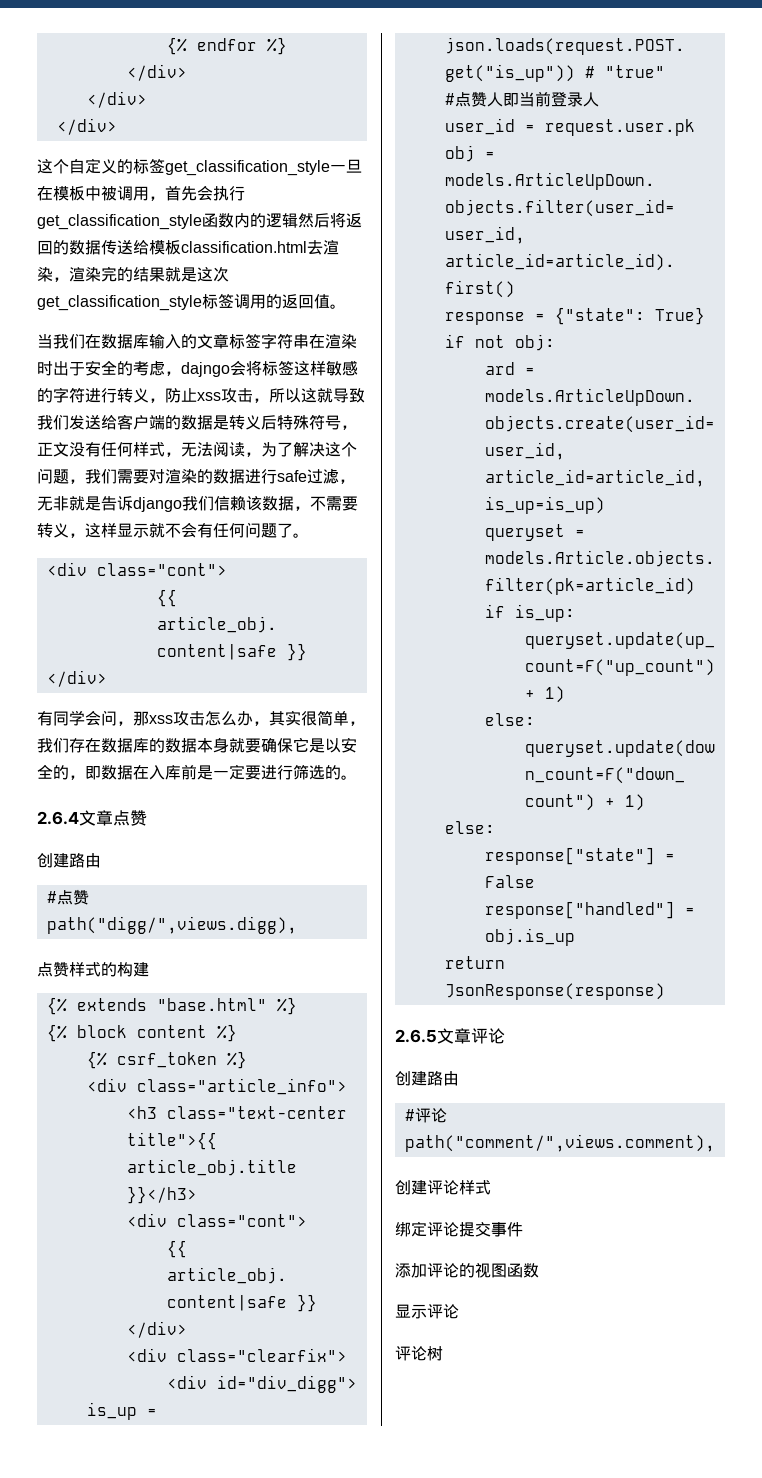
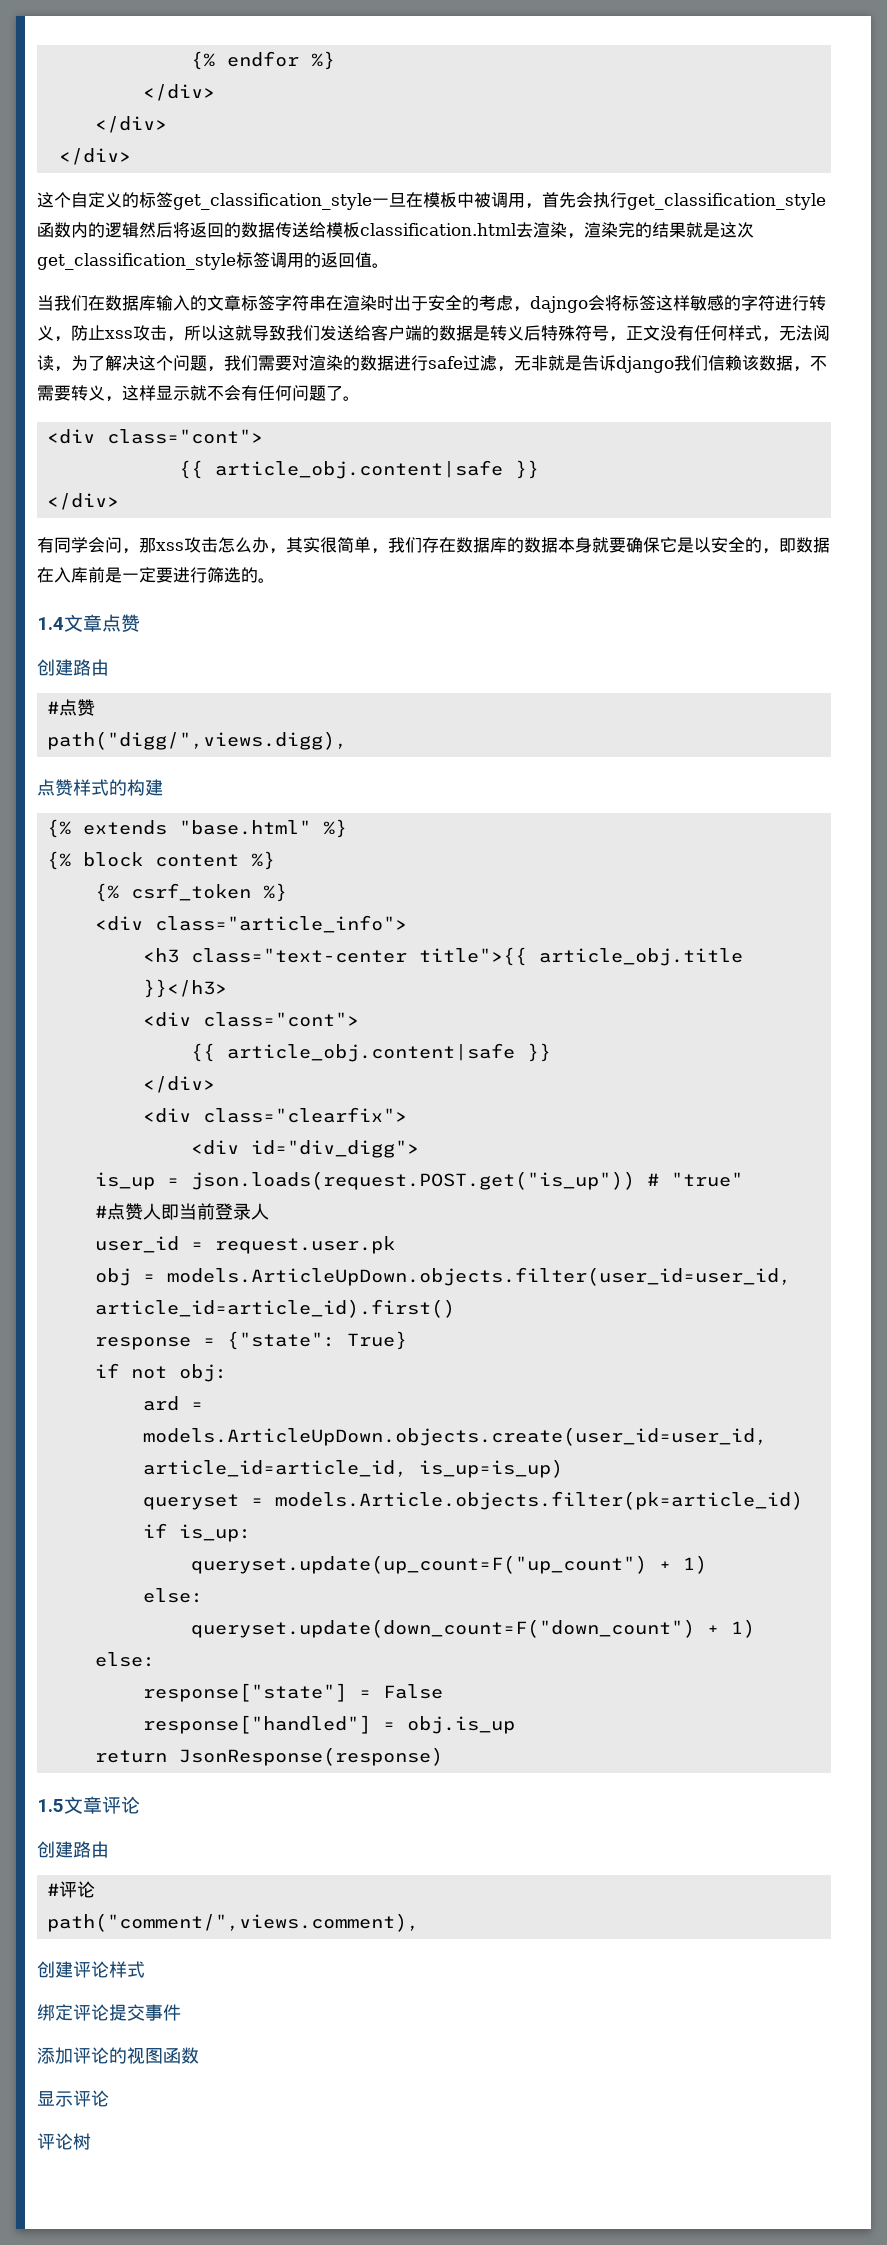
[37,811,79,825] 2.6.4 -> [37,617,64,630] 1.4
[395,1029,437,1043] 2.6.5 -> [37,1799,64,1812] 1.5

